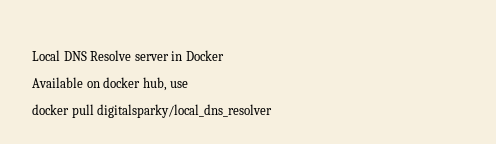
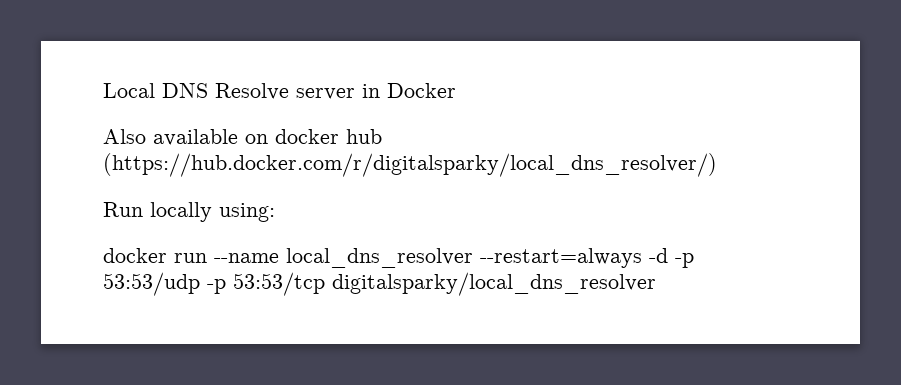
[32,77,189,91] [32,104,94,118] Available on docker hub, use // docker pull -> [103,129,382,146] [103,153,717,177] [103,202,275,222] [103,248,694,268] [103,272,325,296] Also available on docker hub (https://hub.docker.com/r/digitalsparky/local_dns_resolver/) // Run locally using: // docker run --name local_dns_resolver --restart=always -d -p 53:53/udp -p 53:53/tcp

